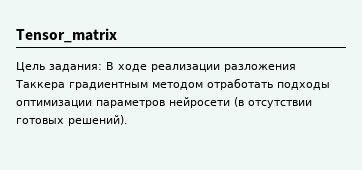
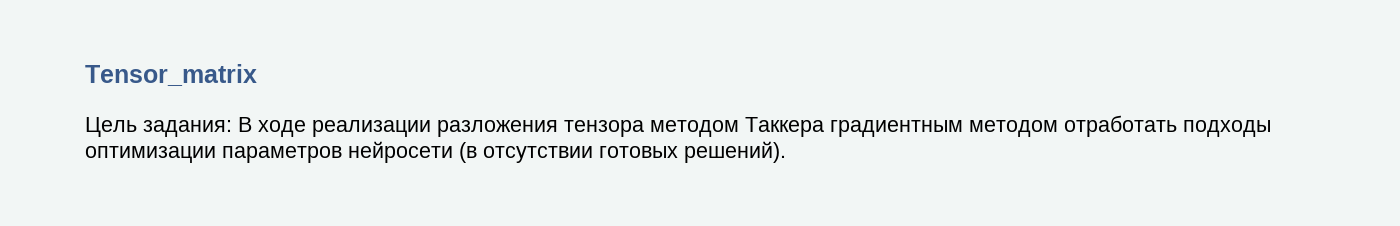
(296, 68) none -> [564,120,739,137] тензора методом

